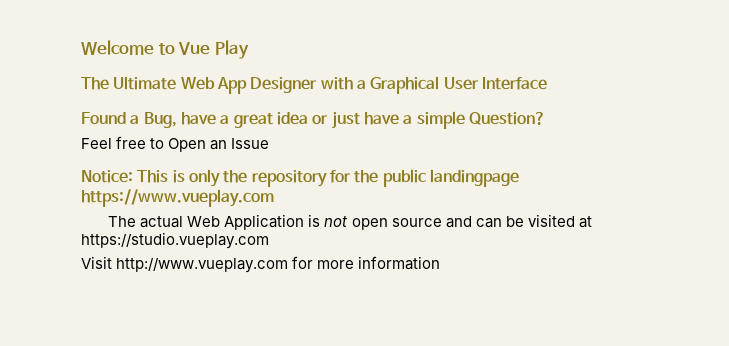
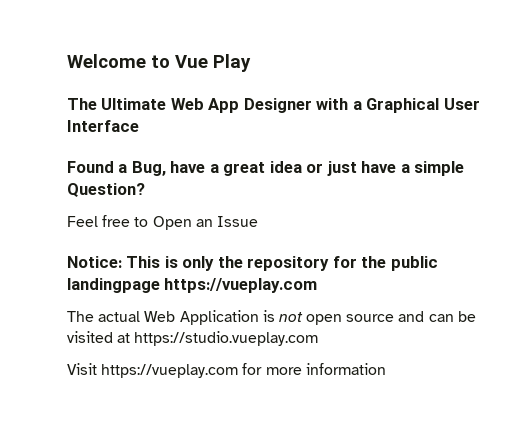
[81,189,274,207] https://www.vueplay.com -> [164,278,318,293] https://vueplay.com
[116,257,289,273] http://www.vueplay.com -> [101,364,239,378] https://vueplay.com

